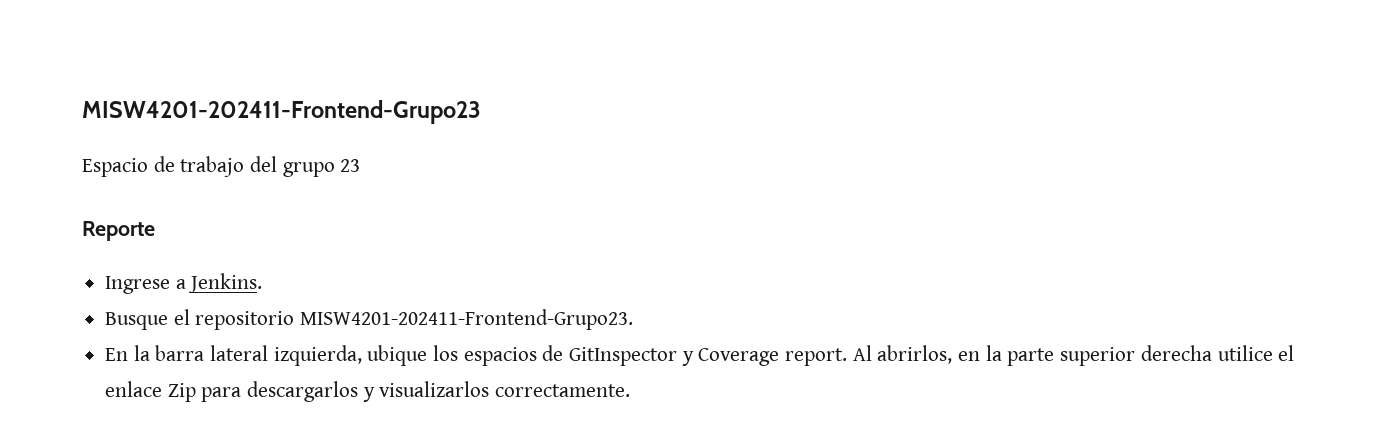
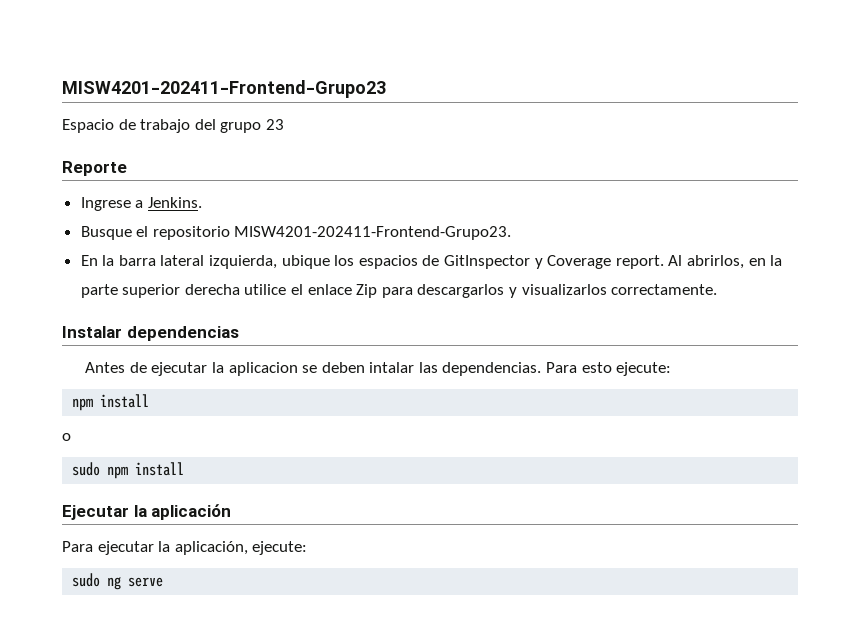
(631, 390) none -> [62,326,239,341] [85,362,672,376] [72,394,150,411] [62,433,71,441] [72,462,185,479] [62,504,232,520] [62,541,308,555] [72,573,164,590] // Instalar dependencias // Antes de ejecutar la aplicacion se deben intalar las dependencias. Para esto ejecute: // npm install // o // sudo npm install // Ejecutar la aplicación // Para ejecutar la aplicación, ejecute: // sudo ng serve

